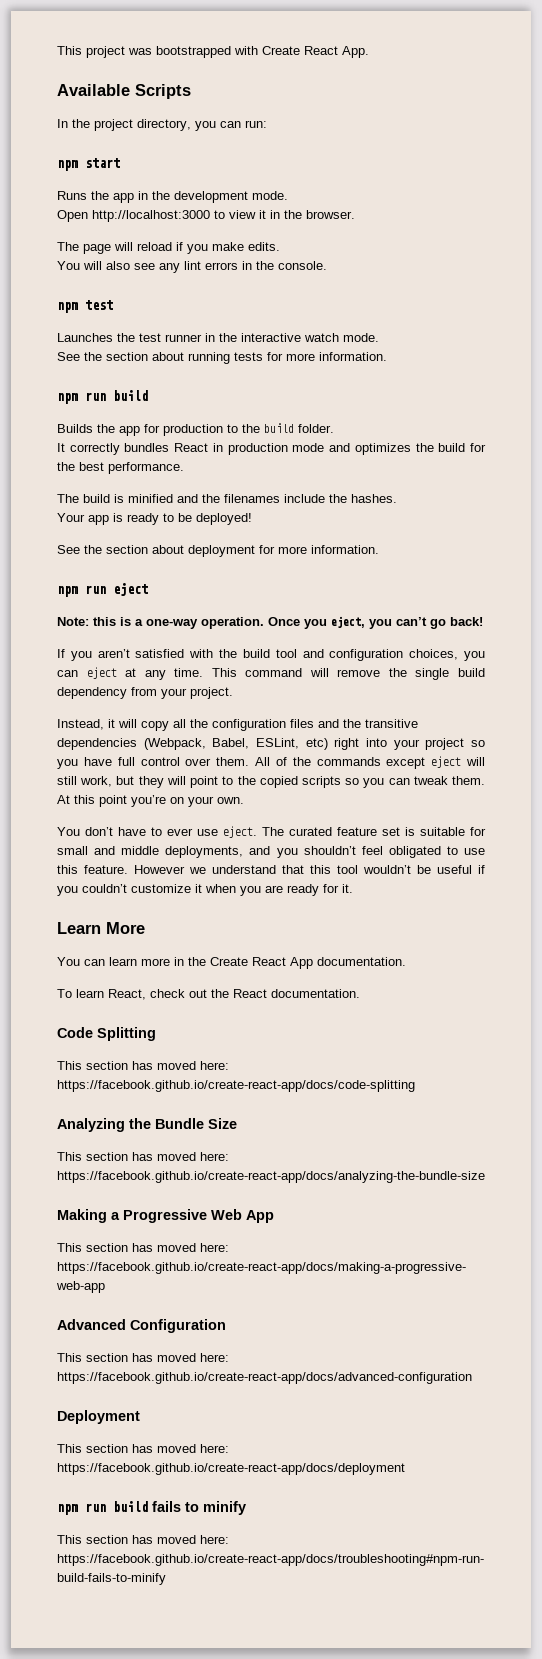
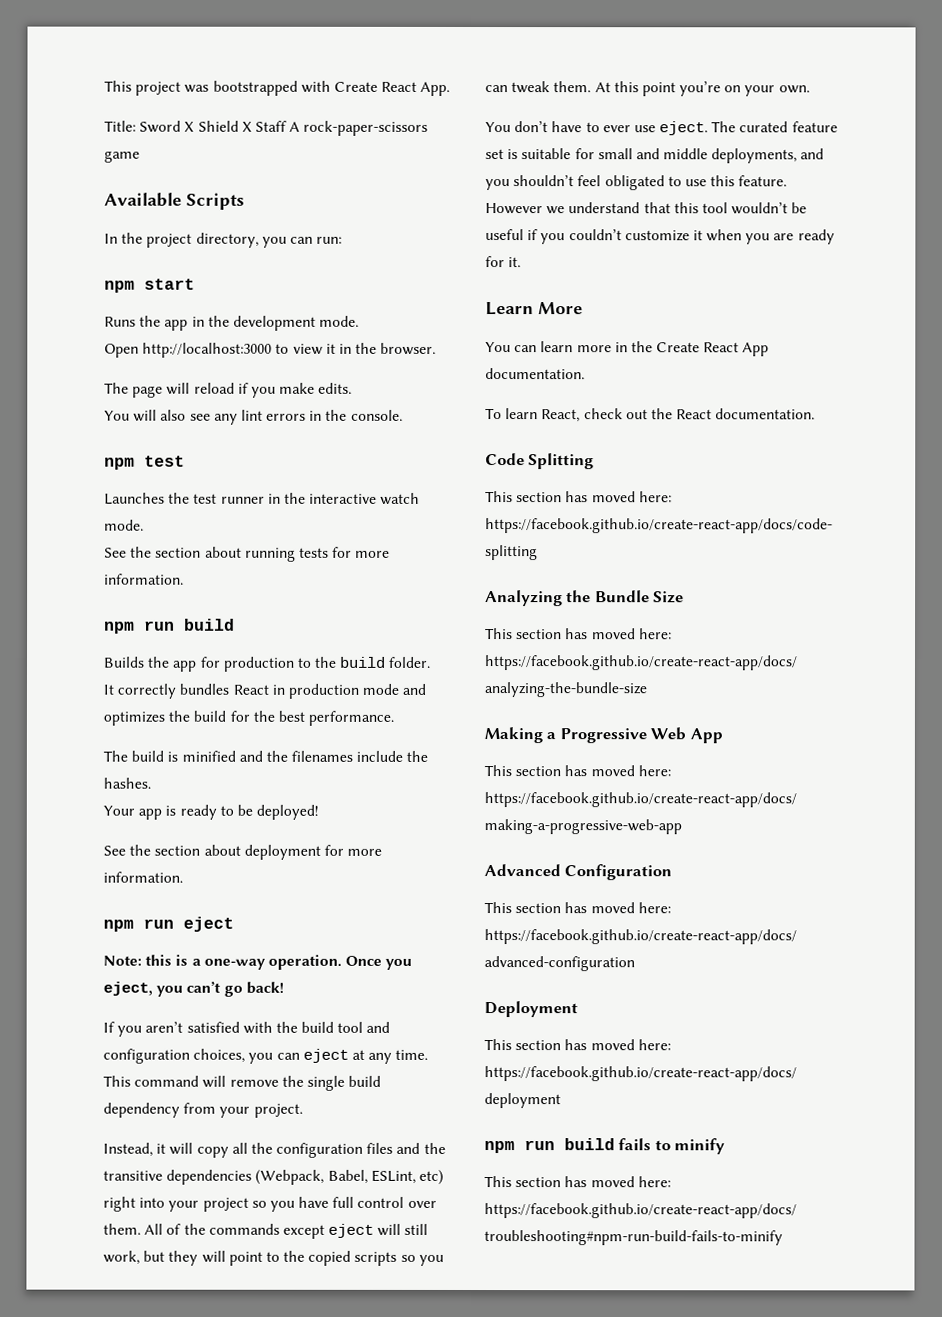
(369, 52) none -> [104,120,429,136] [104,150,140,163] // Title: Sword X Shield X Staff A rock-paper-scissors game

